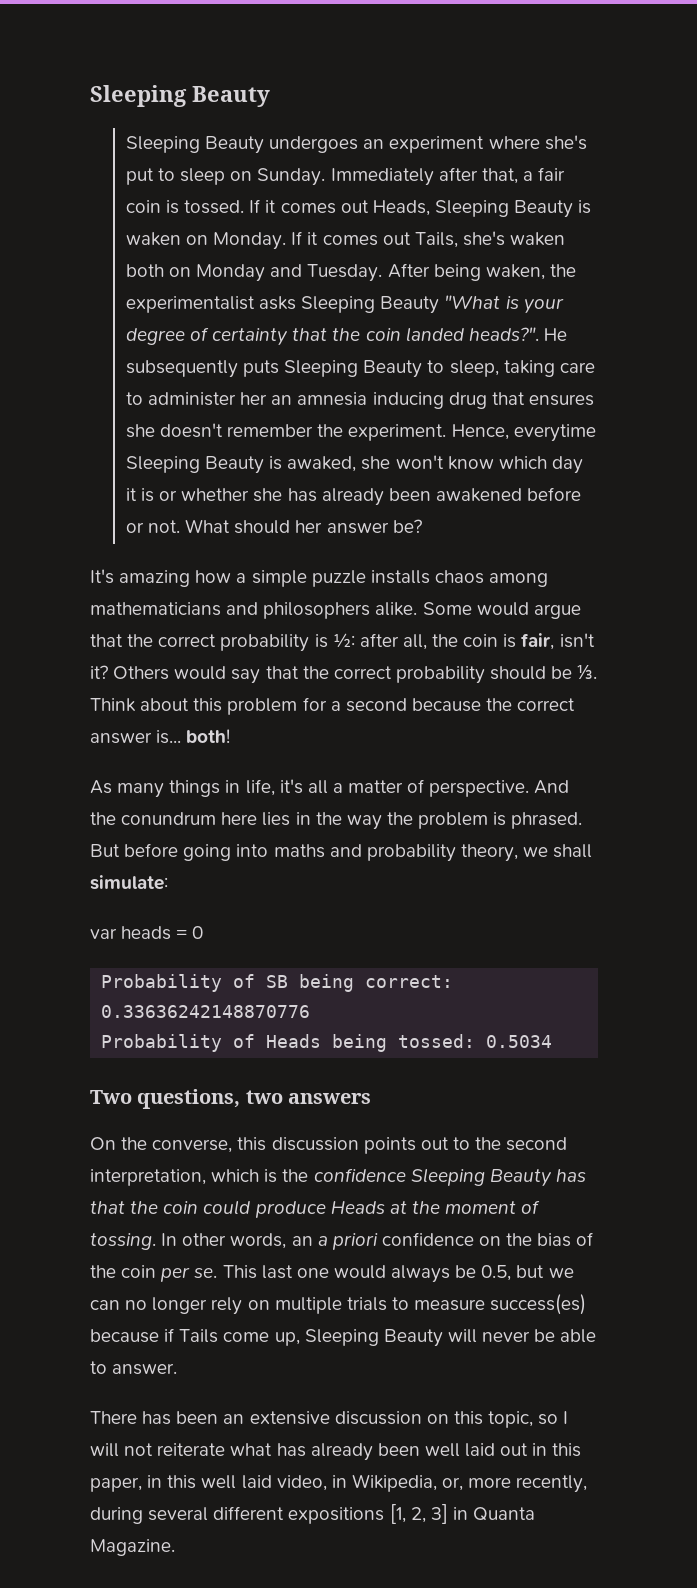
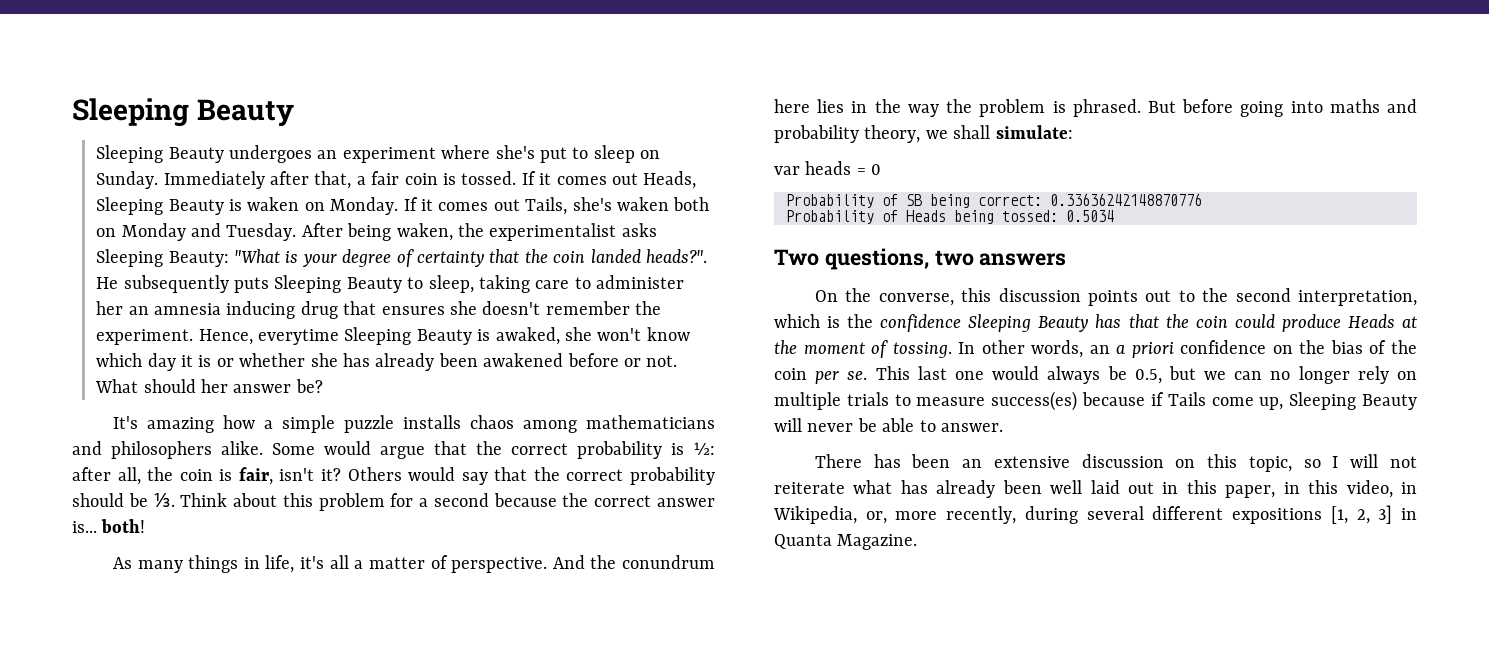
[380,296,440,314] Beauty -> [168,251,229,267] Beauty:
[201,1475,272,1489] well laid -> (1339, 487) none

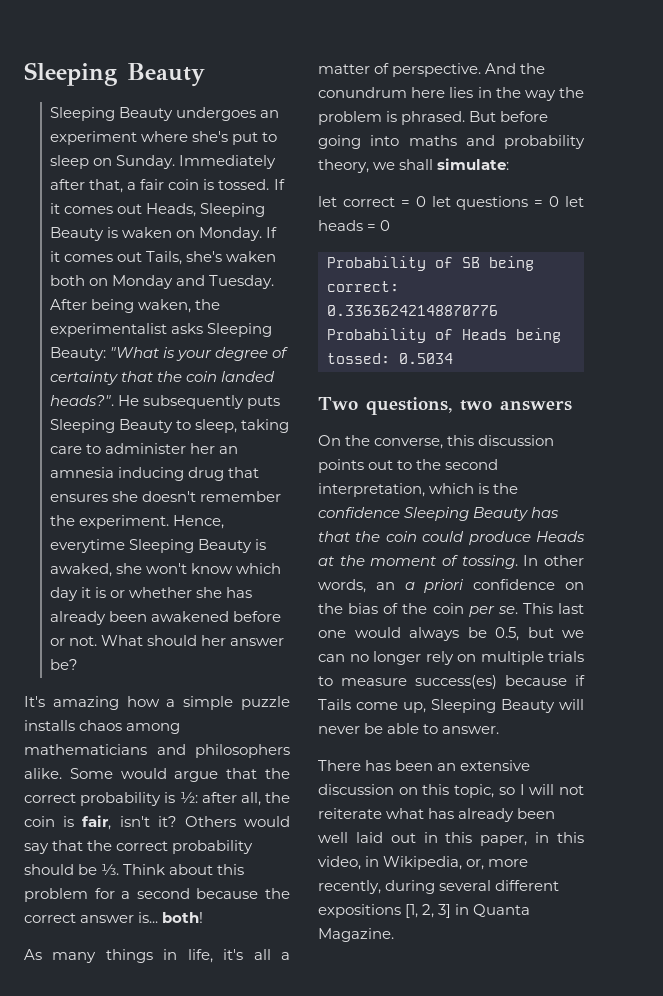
[774,166,800,175] var -> [318,196,584,210] let correct = 0 let questions = 0 let

